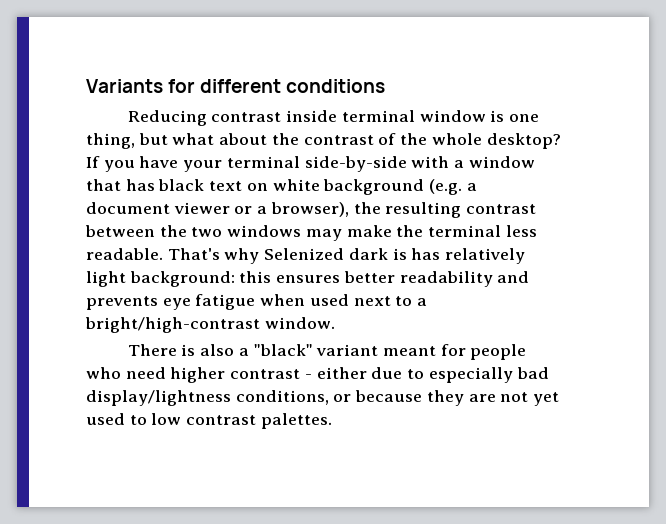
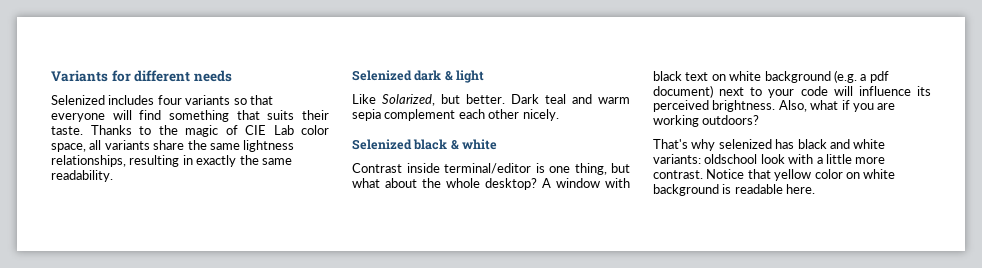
[286,79,386,93] [127,110,486,126] conditions // Reducing contrast inside terminal window -> [193,70,232,82] [51,95,273,105] [51,110,329,122] [51,125,329,137] [51,140,295,152] [51,155,292,167] [51,170,113,182] [352,70,485,83] [352,94,630,106] [352,109,559,121] [352,139,498,150] [352,163,531,174] needs // Selenized includes four variants so that everyone will find something that suits their taste. Thanks to the magic of CIE Lab color space, all variants share the same lightness relationships, resulting in exactly the same readability. // Selenized dark & light // Like Solarized, but better. Dark teal and warm sepia complement each other nicely. // Selenized black & white // Contrast inside terminal/editor
[303,133,561,149] [86,156,535,172] [86,179,155,191] contrast of the whole desktop? If you have your terminal side-by-side with a window that has -> [446,178,630,190] whole desktop? A window with
[86,202,537,218] [85,225,537,241] [86,248,526,264] [86,271,530,287] [86,294,428,310] [85,317,335,333] [127,344,527,360] [86,367,549,383] [86,390,560,406] [86,413,332,429] document viewer or a browser), the resulting contrast between the two windows may make the terminal less readable. That's why Selenized dark is has relatively light background: this ensures better readability and prevents eye fatigue when used next to a bright/high-contrast window. // There is also a "black" variant meant for people who need higher contrast - either due to especially bad display/lightness conditions, or because they are not yet used to low contrast palettes. -> [869,71,889,83] [653,85,931,98] [653,100,896,112] [653,115,760,127] [653,139,886,151] [653,154,886,164] [653,169,896,181] [653,184,816,196] pdf document) next to your code will influence its perceived brightness. Also, what if you are working outdoors? // That's why selenized has black and white variants: oldschool look with a little more contrast. Notice that yellow color on white background is readable here.

